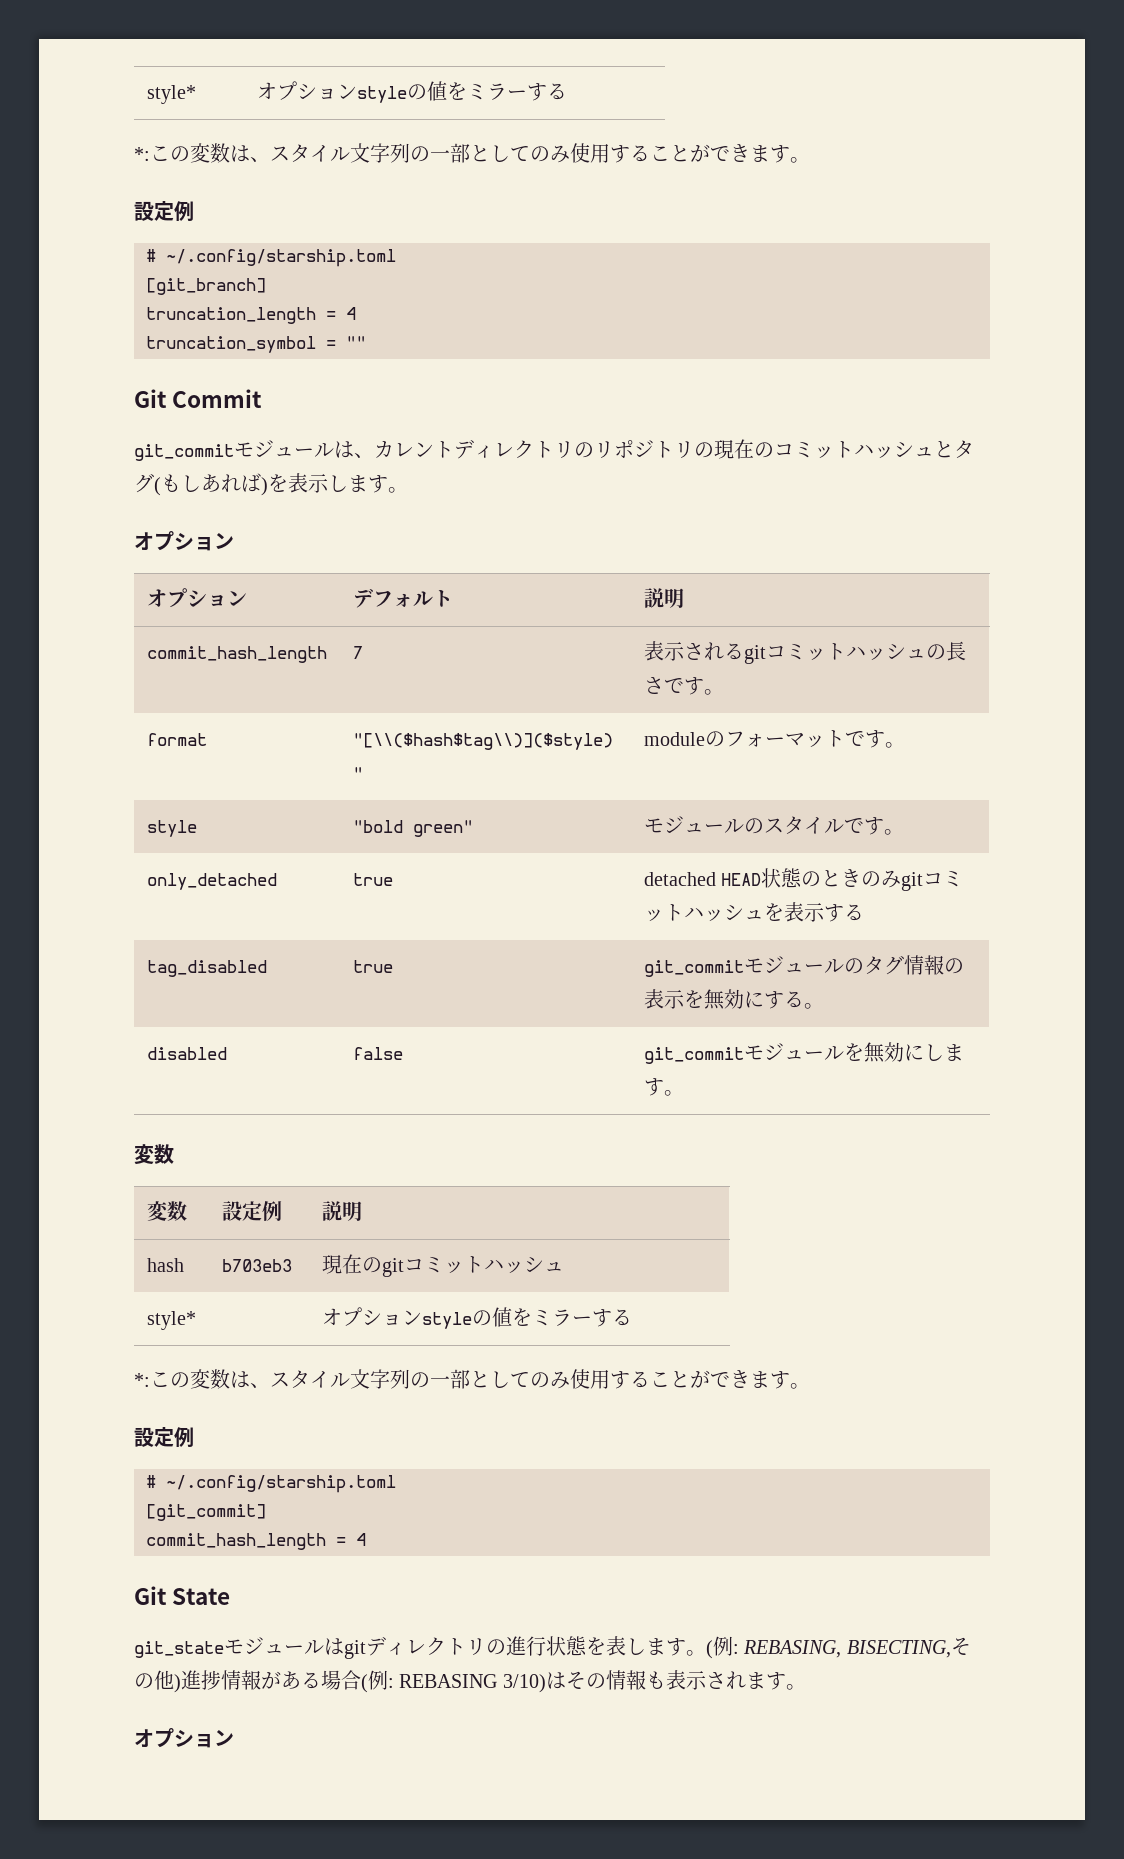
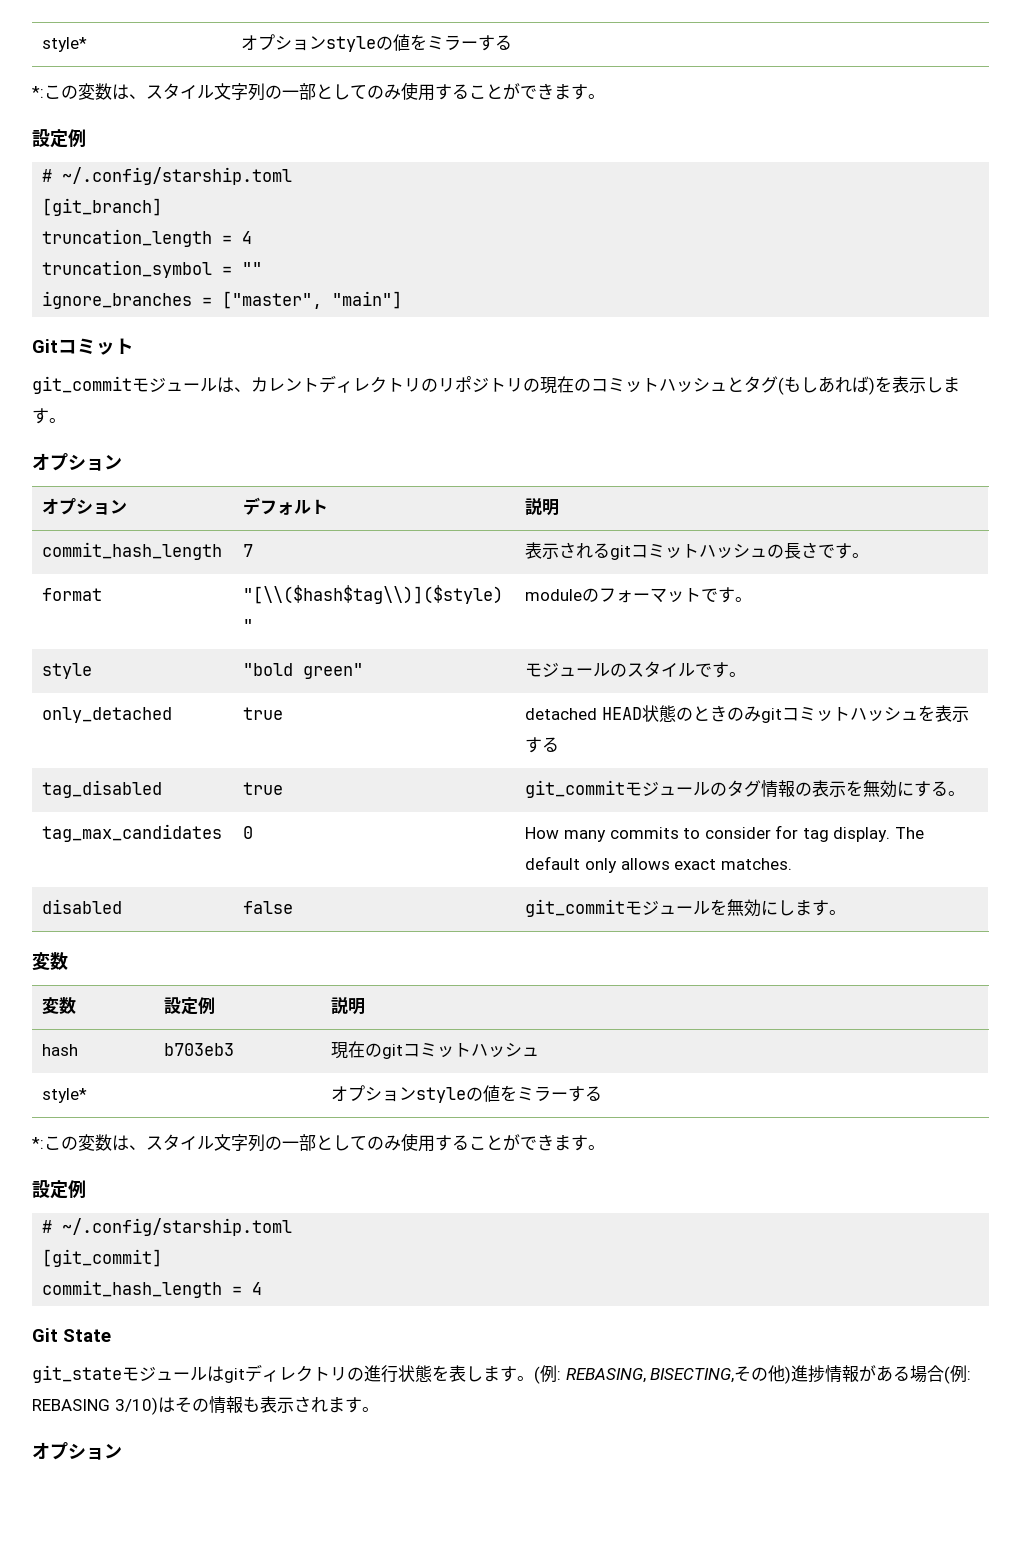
[134,389,263,408] // Git Commit -> [42,291,403,309] [32,338,134,355] // ignore_branches = ["master", "main"] // Gitコミット
(824, 1006) none -> [42,824,223,842] [243,826,254,839] [525,825,925,842] [525,856,792,873] // tag_max_candidates | 0 | How many commits to consider for tag display. The default only allows exact matches.

